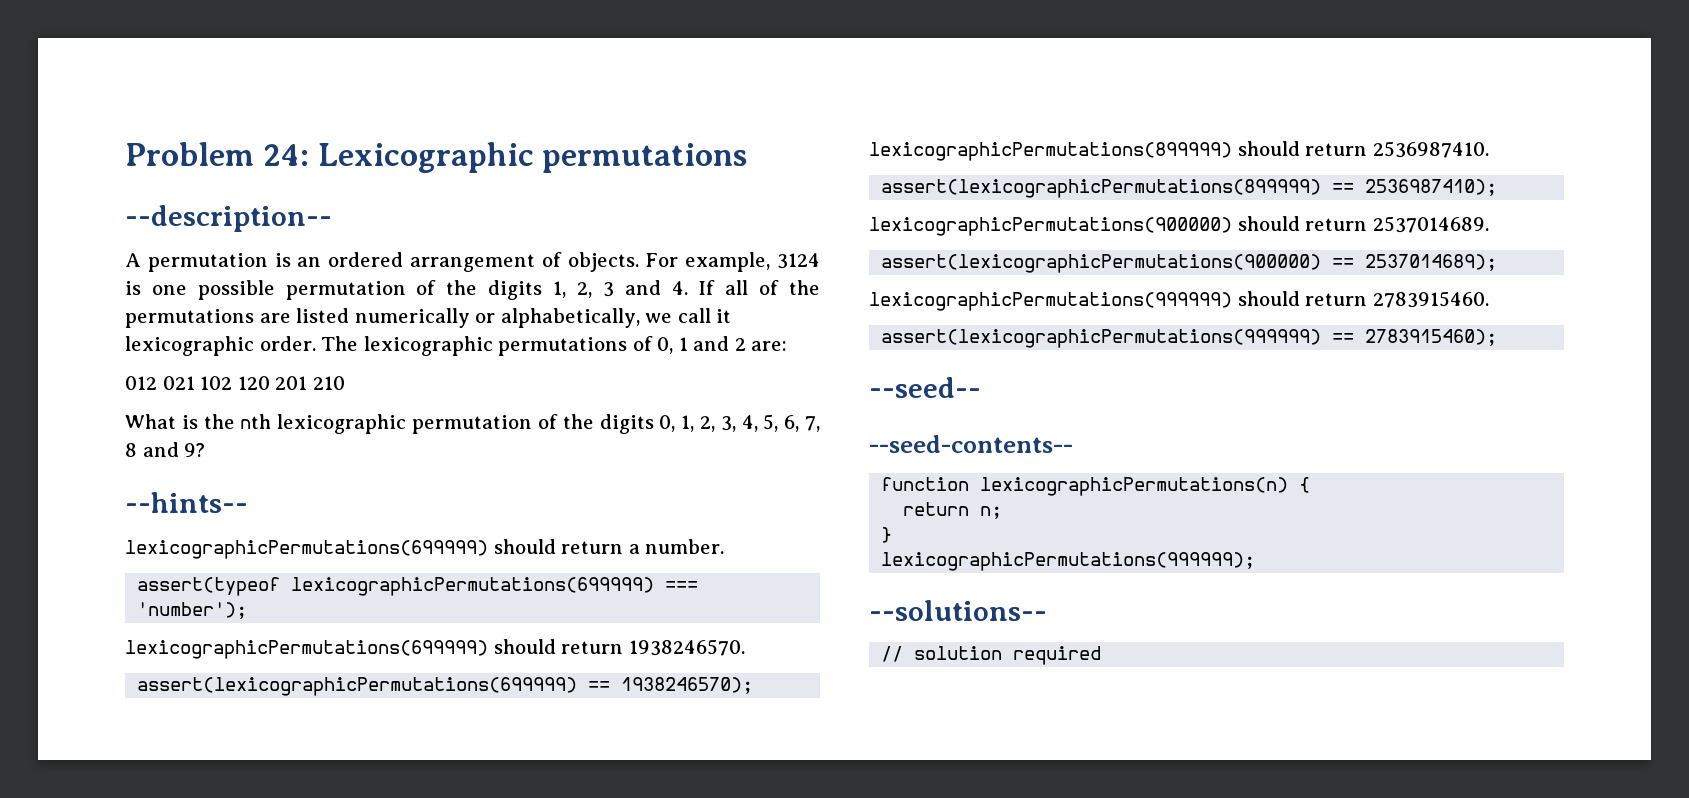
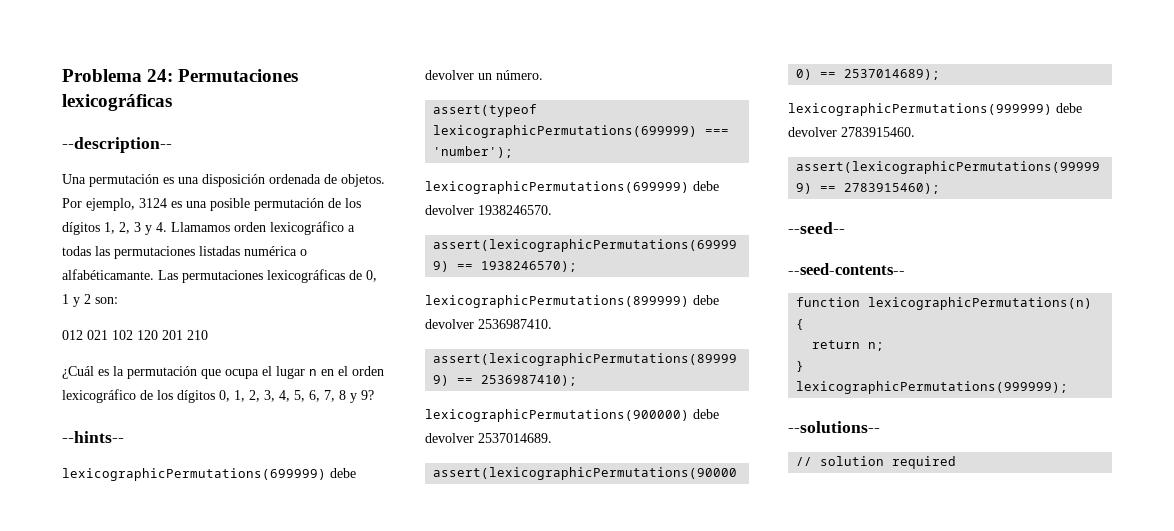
[125,142,748,173] [125,205,332,232] [125,252,820,272] [125,280,821,300] [125,308,732,328] [125,336,788,356] Problem 24: Lexicographic permutations // --description-- // A permutation is an ordered arrangement of objects. For example, 3124 is one possible permutation of the digits 1, 2, 3 and 4. If all of the permutations are listed numerically or alphabetically, we call it lexicographic order. The lexicographic permutations of 0, 1 and 2 are: -> [62,69,299,82] [62,94,172,111] [62,137,172,153] [62,174,385,187] [62,198,361,211] [62,221,355,235] [62,246,307,259] [62,269,377,283] [62,294,118,307] Problema 24: Permutaciones lexicográficas // --description-- // Una permutación es una disposición ordenada de objetos. Por ejemplo, 3124 es una posible permutación de los dígitos 1, 2, 3 y 4. Llamamos orden lexicográfico a todas las permutaciones listadas numérica o alfabéticamante. Las permutaciones lexicográficas de 0, 1 y 2 son:
[125,414,654,434] What is the nth lexicographic permutation of the digits -> [62,366,384,379] [62,389,215,403] ¿Cuál es la permutación que ocupa el lugar n en el orden lexicográfico de los dígitos
[142,442,179,457] and -> [350,393,357,403] y
[493,539,725,554] should return a number. -> [330,468,356,478] [425,70,543,80] debe devolver un número.
[493,639,624,654] should return -> [693,181,719,191] [425,205,474,215] debe devolver
[1237,141,1368,156] should return -> [693,295,719,305] [425,319,474,329] debe devolver
[1237,216,1368,231] should return -> [693,409,719,419] [425,433,474,443] debe devolver
[1237,291,1368,306] should return -> [1056,103,1082,113] [788,127,837,137] debe devolver

